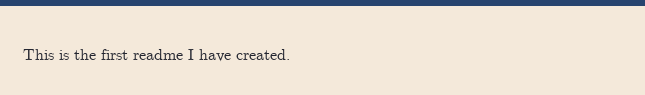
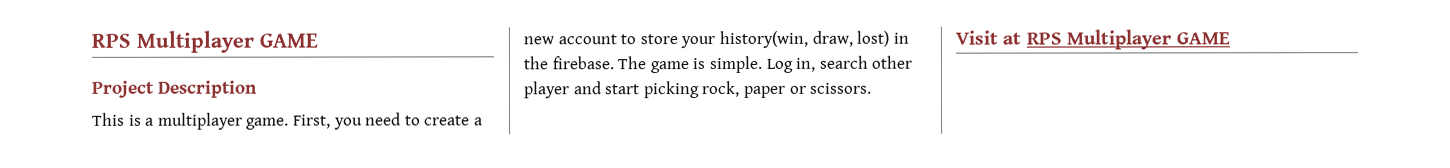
[23,49,290,62] This is the first readme I have created. -> [91,30,318,53] [91,80,258,98] [92,112,483,130] [523,30,909,49] [523,55,913,74] [523,80,873,99] [955,29,1230,50] RPS Multiplayer GAME // Project Description // This is a multiplayer game. First, you need to create a new account to store your history(win, draw, lost) in the firebase. The game is simple. Log in, search other player and start picking rock, paper or scissors. // Visit at RPS Multiplayer GAME

